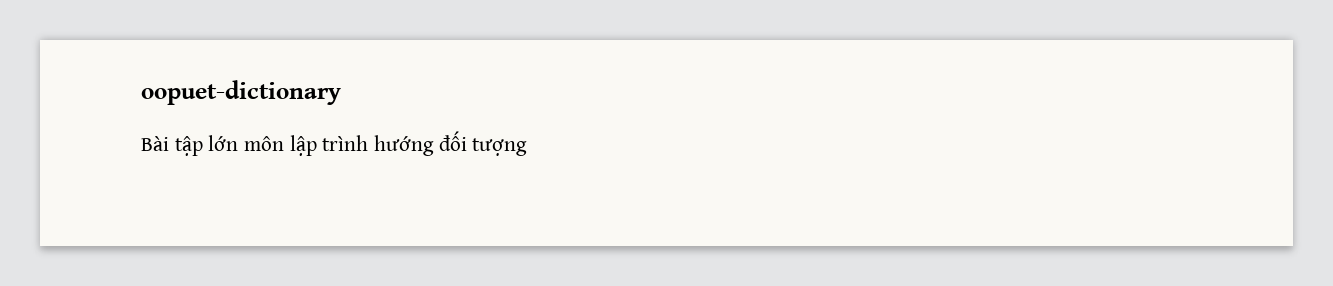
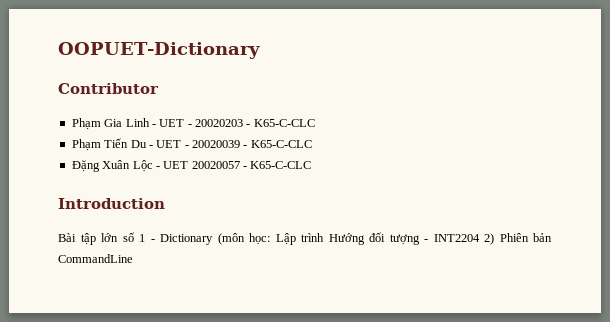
[141,80,341,105] [141,131,528,156] oopuet-dictionary // Bài tập lớn môn lập trình hướng đối tượng -> [58,42,260,59] [58,83,159,94] [71,118,315,130] [71,138,312,151] [71,160,312,172] [58,198,165,209] [58,232,552,245] [58,254,133,263] OOPUET-Dictionary // Contributor // Phạm Gia Linh - UET - 20020203 - K65-C-CLC // Phạm Tiến Du - UET - 20020039 - K65-C-CLC // Đặng Xuân Lộc - UET 20020057 - K65-C-CLC // Introduction // Bài tập lớn số 1 - Dictionary (môn học: Lập trình Hướng đối tượng - INT2204 2) Phiên bản CommandLine

